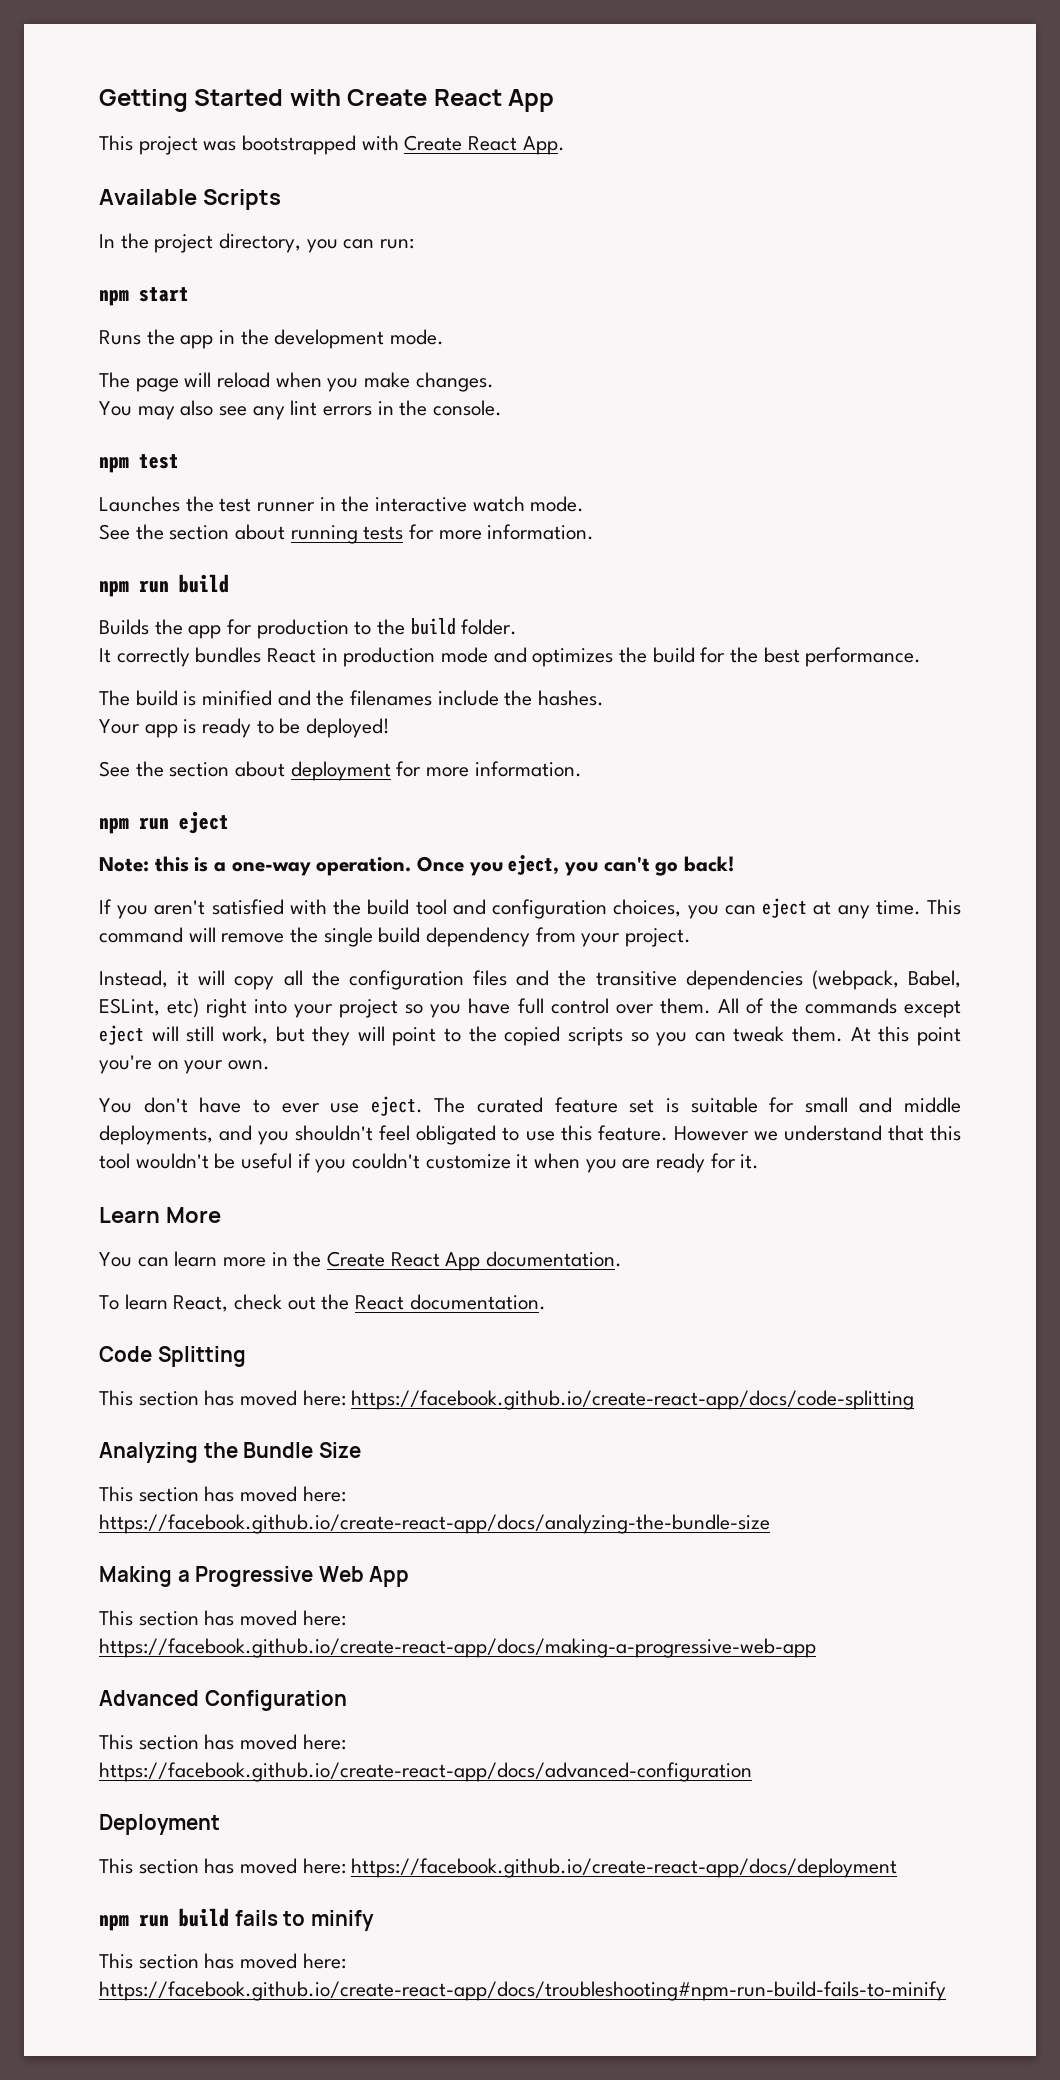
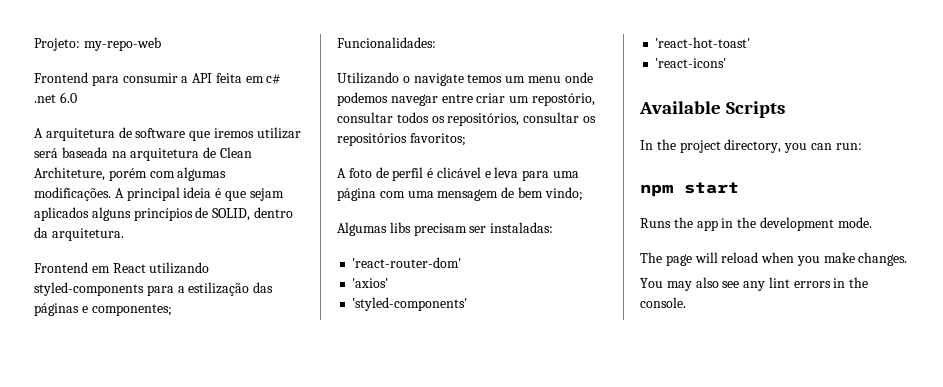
[99,89,555,112] [99,135,565,155] Getting Started with Create React App // This project was bootstrapped with Create React App. -> [34,37,161,51] [34,72,282,86] [34,92,77,103] [34,127,301,141] [34,147,252,161] [34,167,227,181] [34,187,284,201] [34,207,293,221] [34,227,124,241] [34,262,210,274] [34,282,274,296] [34,303,172,316] [337,37,436,48] [337,72,593,86] [337,92,595,106] [337,112,596,126] [337,133,466,146] [337,167,580,181] [337,187,583,201] [337,222,554,236] [352,257,462,268] [352,278,389,288] [352,297,468,311] [655,37,751,48] [655,58,727,68] Projeto: my-repo-web // Frontend para consumir a API feita em c# .net 6.0 // A arquitetura de software que iremos utilizar será baseada na arquitetura de Clean Architeture, porém com algumas modificações. A principal ideia é que sejam aplicados alguns princípios de SOLID, dentro da arquitetura. // Frontend em React utilizando styled-components para a estilização das páginas e componentes; // Funcionalidades: // Utilizando o navigate temos um menu onde podemos navegar entre criar um repostório, consultar todos os repositórios, consultar os repositórios favoritos; // A foto de perfil é clicável e leva para uma página com uma mensagem de bem vindo; // Algumas libs precisam ser instaladas: // 'react-router-dom' // 'axios' // 'styled-components' // 'react-hot-toast' // 'react-icons'
[99,454,179,473] [99,496,585,512] [99,524,595,544] [99,574,229,597] [99,618,518,639] [99,647,922,667] [99,690,605,706] [99,718,391,738] [99,761,582,781] [99,811,229,834] [99,855,735,876] [99,898,962,919] [99,927,692,947] [99,970,961,990] [99,998,961,1018] [99,1025,962,1046] [99,1055,271,1074] [99,1096,961,1116] [99,1125,961,1145] [99,1153,760,1173] [99,1207,221,1223] [99,1251,623,1271] [99,1294,546,1312] [99,1346,246,1367] [99,1390,915,1410] [99,1442,361,1463] [99,1486,346,1502] [99,1514,770,1534] [99,1566,410,1587] [99,1610,346,1626] [99,1638,816,1658] [99,1690,347,1711] [99,1734,346,1750] [99,1762,752,1782] [99,1814,220,1835] [99,1858,898,1878] [99,1908,374,1931] [99,1953,346,1969] [99,1981,946,2001] // npm test // Launches the test runner in the interactive watch mode. // See the section about running tests for more information. // npm run build // Builds the app for production to the build folder. // It correctly bundles React in production mode and optimizes the build for the best performance. // The build is minified and the filenames include the hashes. // Your app is ready to be deployed! // See the section about deployment for more information. // npm run eject // Note: this is a one-way operation. Once you eject, you can't go back! // If you aren't satisfied with the build tool and configuration choices, you can eject at any time. This command will remove the single build dependency from your project. // Instead, it will copy all the configuration files and the transitive dependencies (webpack, Babel, ESLint, etc) right into your project so you have full control over them. All of the commands except eject will still work, but they will point to the copied scripts so you can tweak them. At this point you're on your own. // You don't have to ever use eject. The curated feature set is suitable for small and middle deployments, and you shouldn't feel obligated to use this feature. However we understand that this tool wouldn't be useful if you couldn't customize it when you are ready for it. // Learn More // You can learn more in the Create React App documentation. // To learn React, check out the React documentation. // Code Splitting // This section has moved here: https://facebook.github.io/create-react-app/docs/code-splitting // Analyzing the Bundle Size // This section has moved here: https://facebook.github.io/create-react-app/docs/analyzing-the-bundle-size // Making a Progressive Web App // This section has moved here: https://facebook.github.io/create-react-app/docs/making-a-progressive-web-app // Advanced Configuration // This section has moved here: https://facebook.github.io/create-react-app/docs/advanced-configuration // Deployment // This section has moved here: https://facebook.github.io/create-react-app/docs/deployment // npm run build fails to minify // This section has moved here: https://facebook.github.io/create-react-app/docs/troubleshooting#npm-run-build-fails-to-minify -> (686, 302) none

